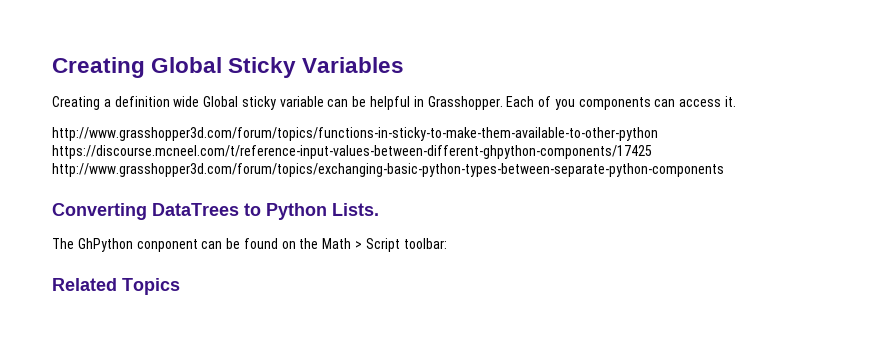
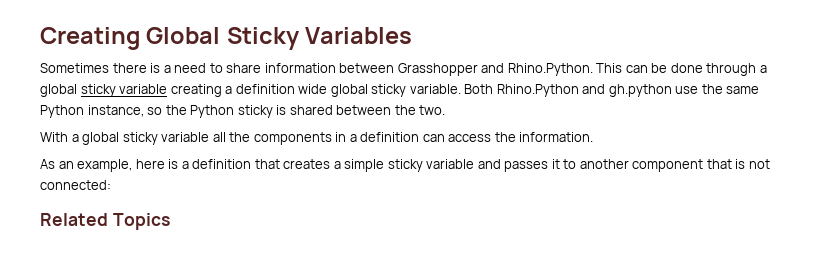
[52,96,737,110] [52,127,658,141] [52,145,652,159] [52,163,724,177] [52,203,379,220] [52,238,447,252] Creating a definition wide Global sticky variable can be helpful in Grasshopper. Each of you components can access it. // http://www.grasshopper3d.com/forum/topics/functions-in-sticky-to-make-them-available-to-other-python https://discourse.mcneel.com/t/reference-input-values-between-different-ghpython-components/17425 http://www.grasshopper3d.com/forum/topics/exchanging-basic-python-types-between-separate-python-components // Converting DataTrees to Python Lists. // The GhPython conponent can be found on the Math > Script toolbar: -> [40,63,767,76] [40,84,760,97] [40,105,446,118] [40,132,594,145] [40,159,770,172] [40,180,111,190] Sometimes there is a need to share information between Grasshopper and Rhino.Python. This can be done through a global sticky variable creating a definition wide global sticky variable. Both Rhino.Python and gh.python use the same Python instance, so the Python sticky is shared between the two. // With a global sticky variable all the components in a definition can access the information. // As an example, here is a definition that creates a simple sticky variable and passes it to another component that is not connected:

